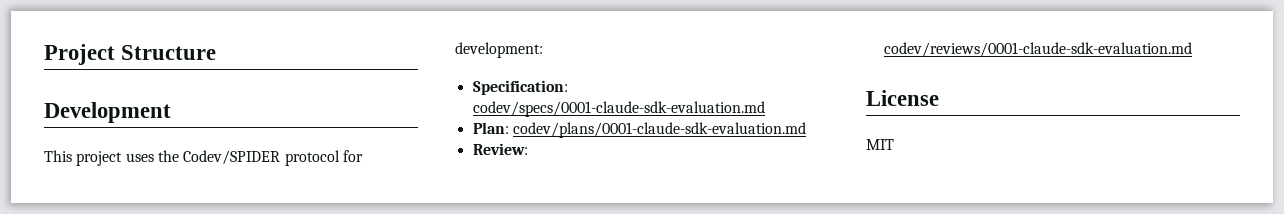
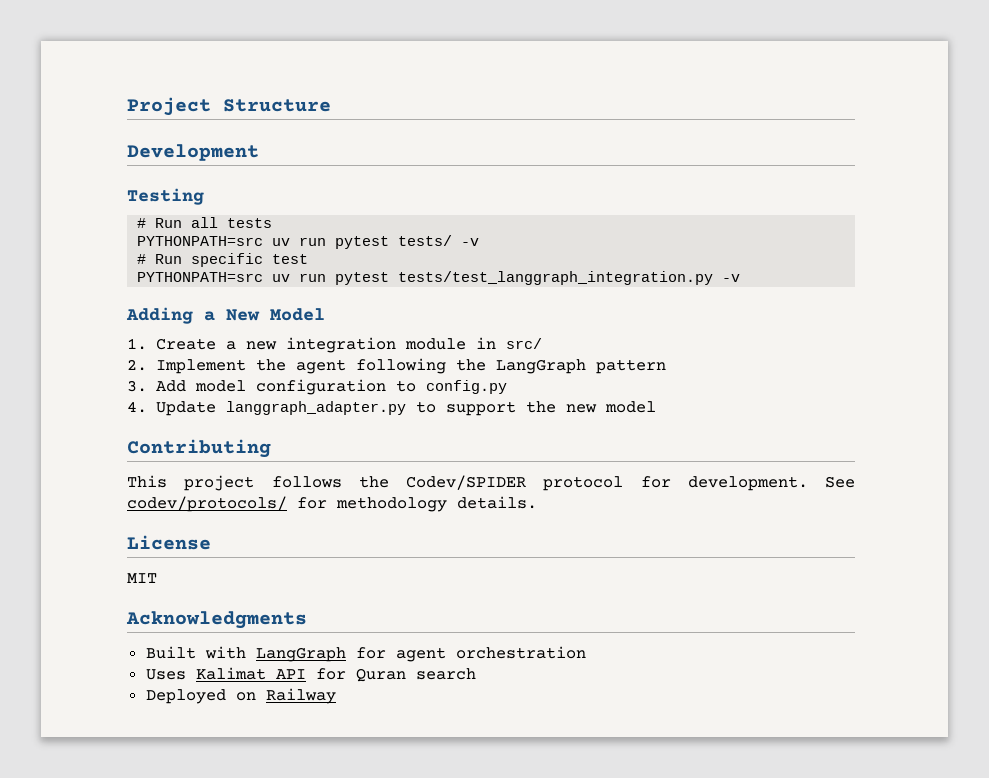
(171, 112) none -> [127,188,204,205] [137,217,273,228] [137,235,480,249] [137,253,309,267] [137,271,741,285] [126,307,325,324] [127,337,542,353] [127,358,666,374] [127,379,507,395] [127,401,656,416] [127,439,271,458] // Testing // # Run all tests // PYTHONPATH=src uv run pytest tests/ -v // # Run specific test // PYTHONPATH=src uv run pytest tests/test_langgraph_integration.py -v // Adding a New Model // 1. Create a new integration module in src/ // 2. Implement the agent following the LangGraph pattern // 3. Add model configuration to config.py // 4. Update langgraph_adapter.py to support the new model // Contributing
[125,153,154,162] uses -> [271,476,342,488] follows
[455,42,543,58] [472,80,568,95] [472,101,765,117] [472,122,806,138] [472,143,528,155] [883,42,1192,57] [866,90,939,106] [866,139,894,150] development: // Specification: codev/specs/0001-claude-sdk-evaluation.md // Plan: codev/plans/0001-claude-sdk-evaluation.md // Review: codev/reviews/0001-claude-sdk-evaluation.md // License // MIT -> [687,476,855,491] [127,496,537,512] [127,535,211,550] [127,573,157,583] [126,611,307,629] [145,646,586,662] [145,667,476,682] [145,688,336,704] development. See codev/protocols/ for methodology details. // License // MIT // Acknowledgments // Built with LangGraph for agent orchestration // Uses Kalimat API for Quran search // Deployed on Railway

